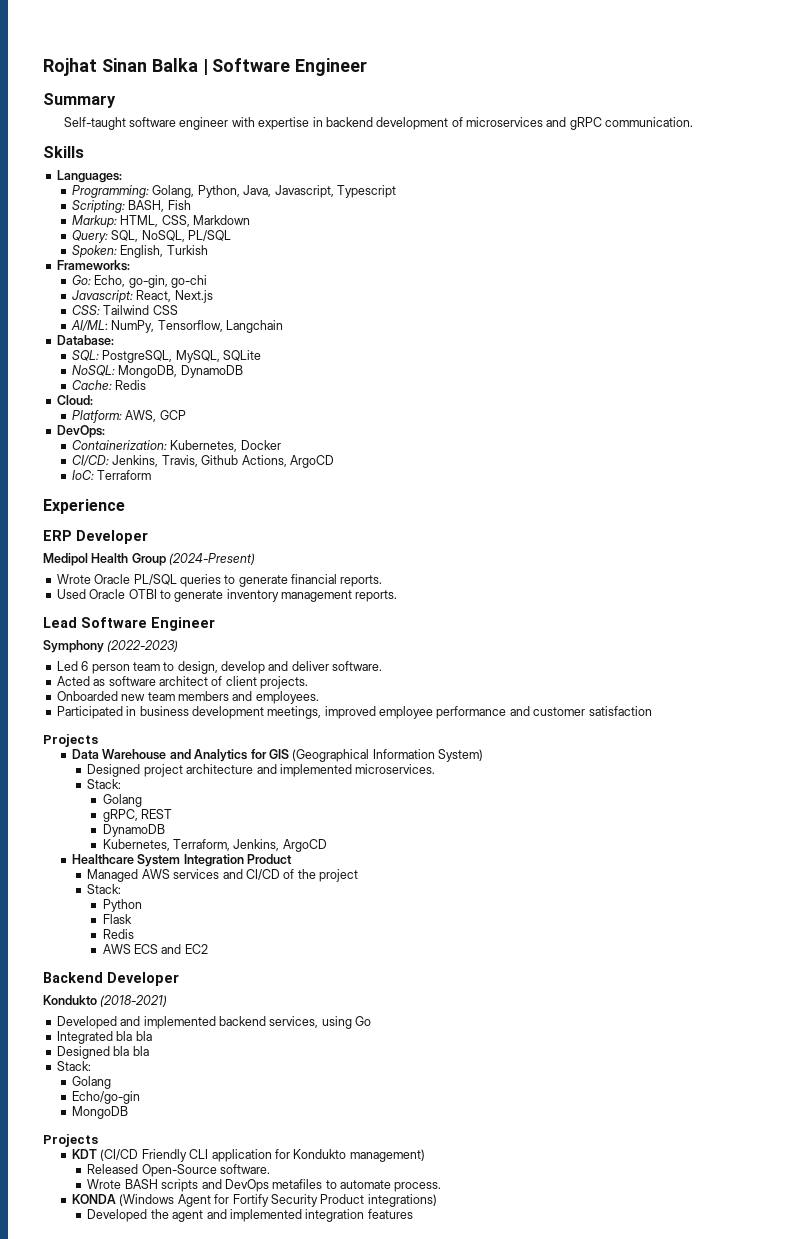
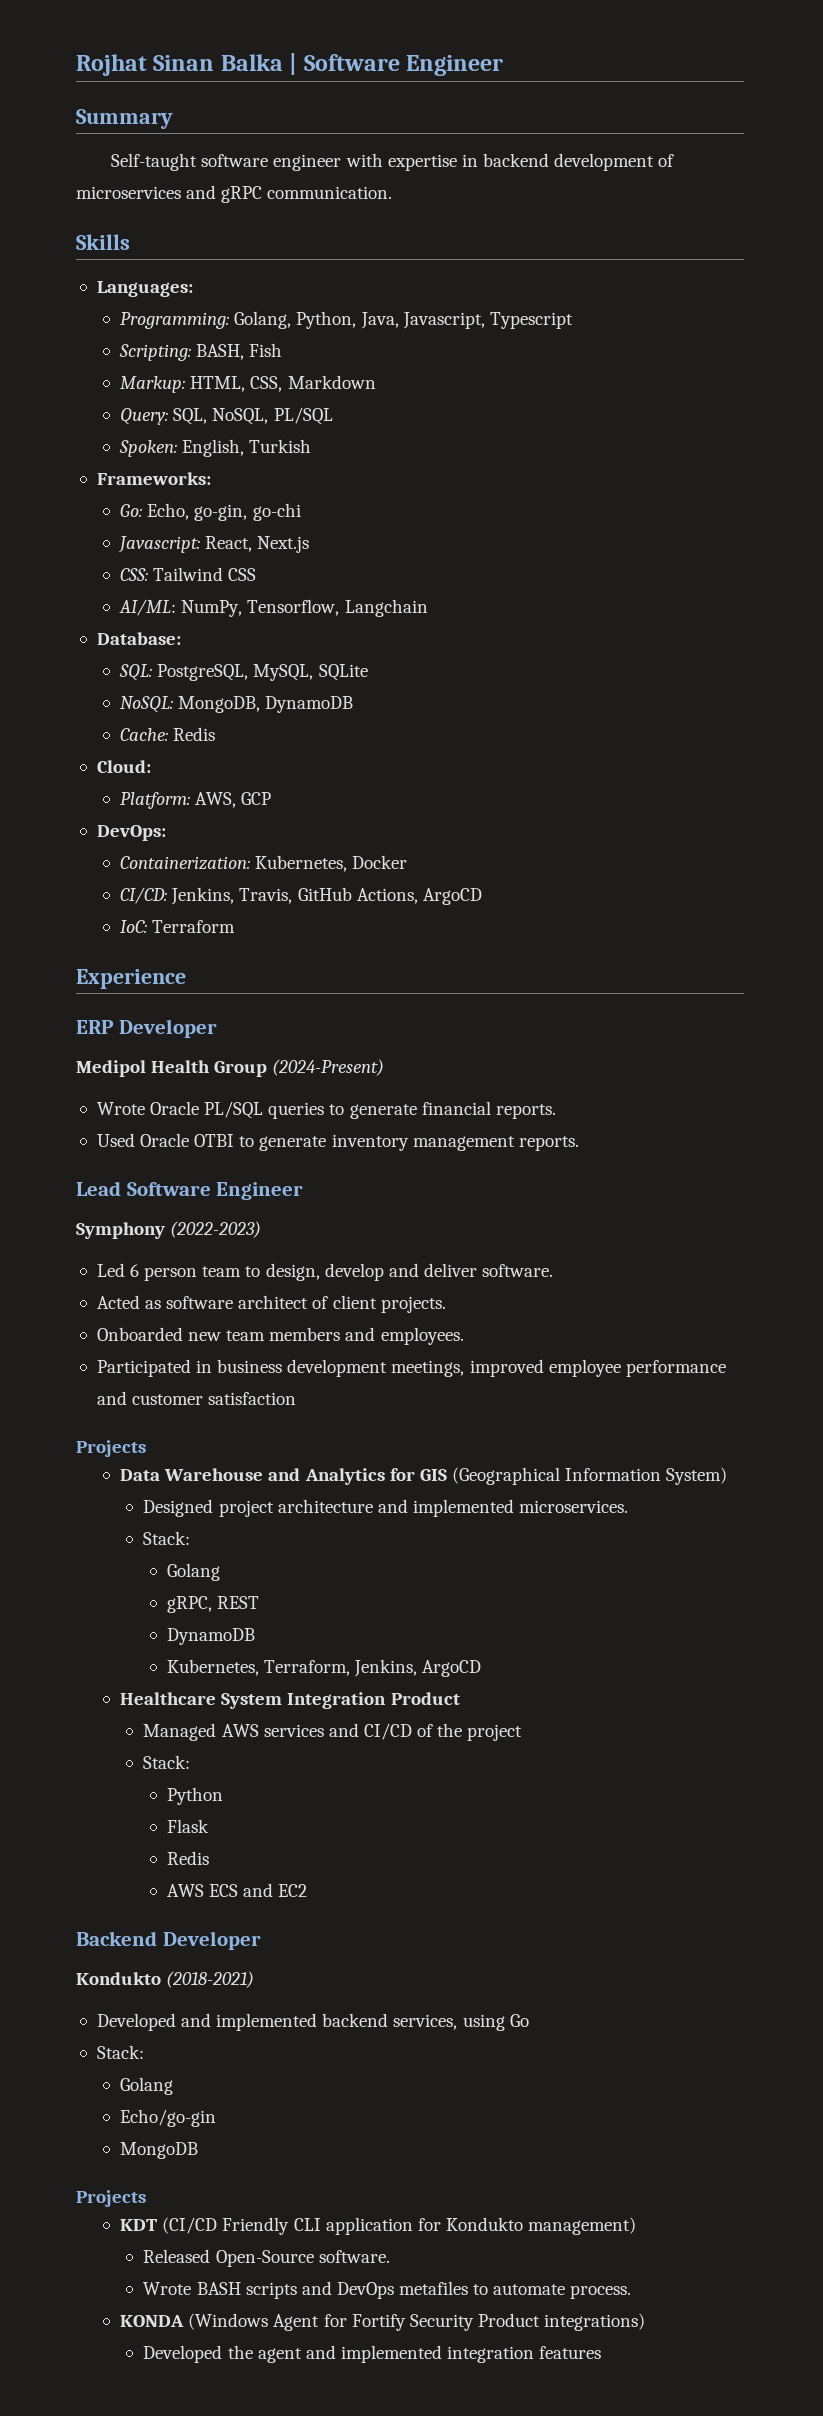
[201,455,239,465] Github -> [297,887,352,901] GitHub
[56,1031,152,1044] [56,1046,149,1059] // Integrated bla bla // Designed bla bla -> (529, 2020) none

